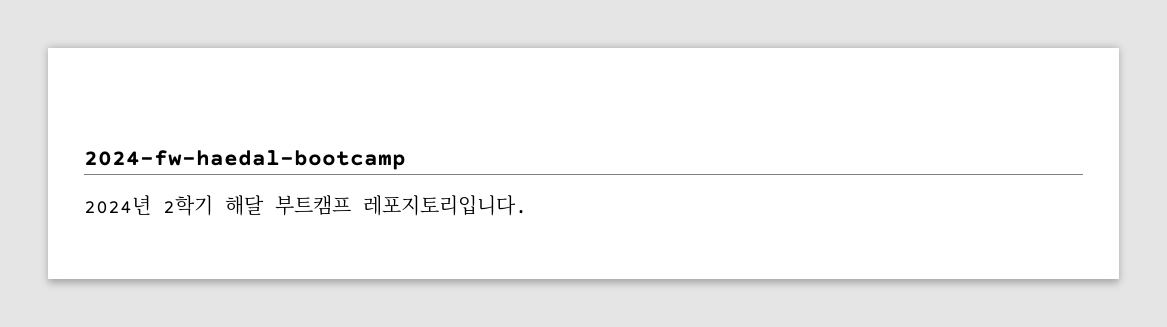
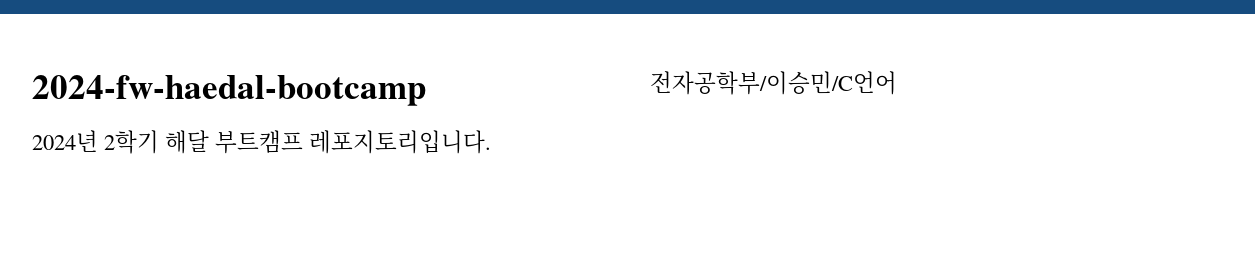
(527, 205) none -> [650,71,897,95] 전자공학부/이승민/C언어

